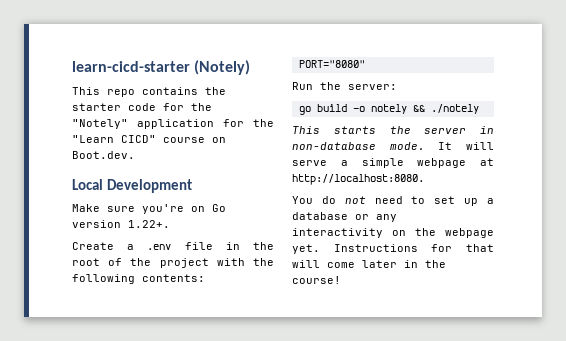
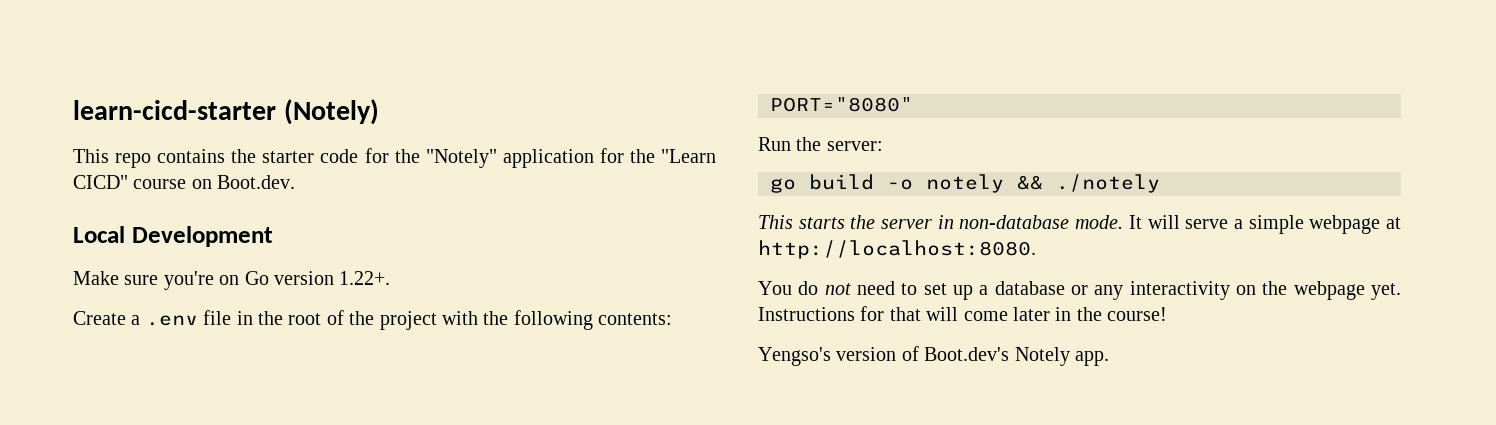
(341, 280) none -> [758,346,1109,366] // Yengso's version of Boot.dev's Notely app.

